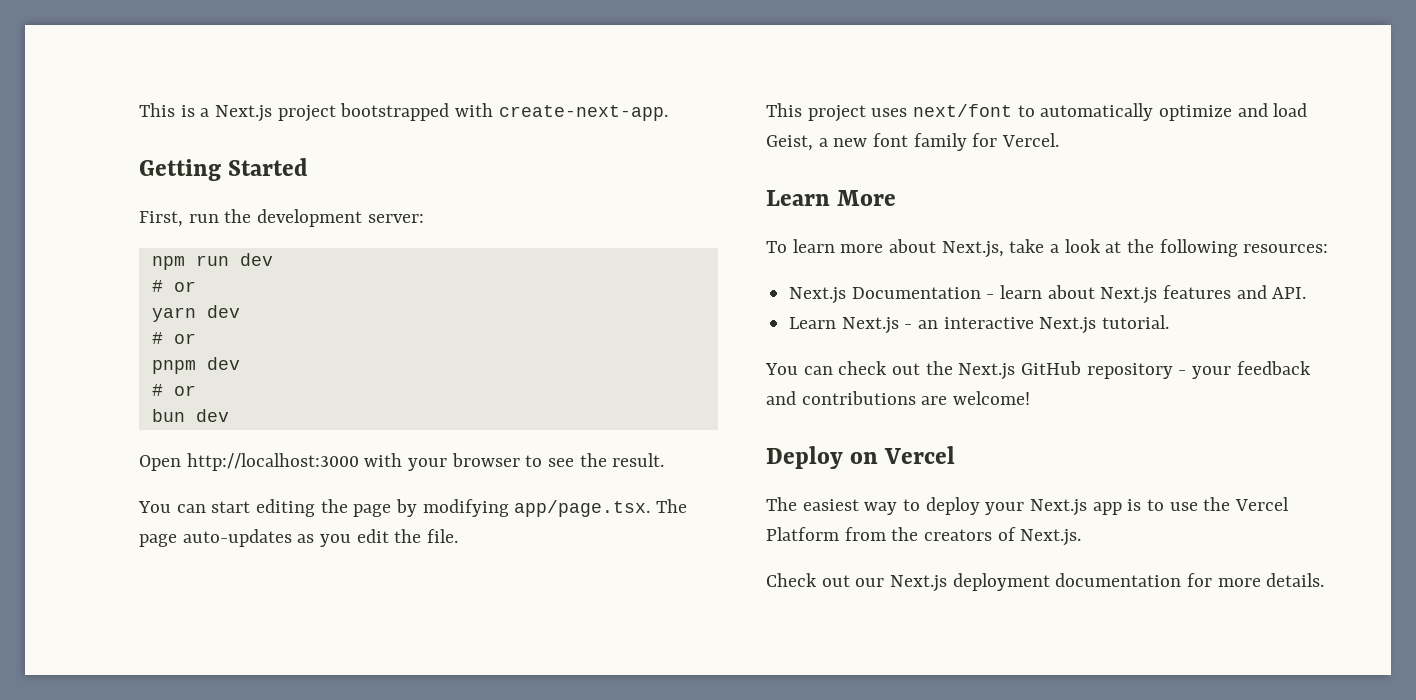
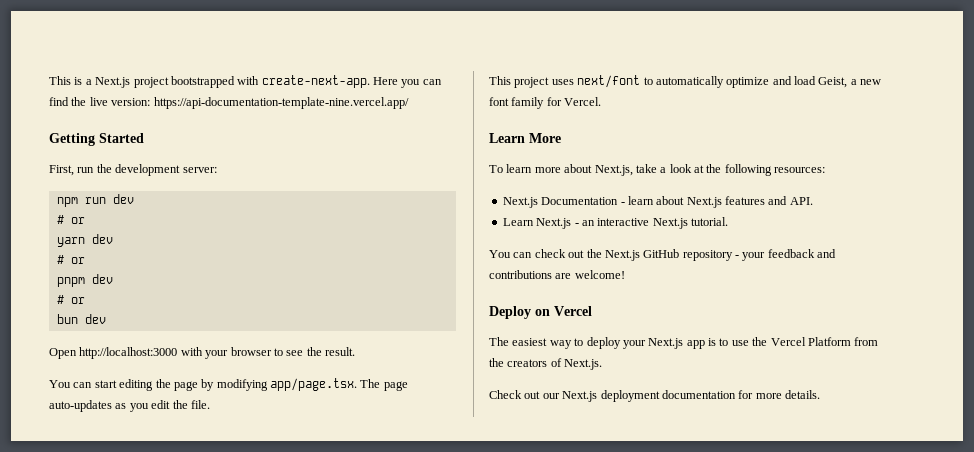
(668, 113) none -> [373,77,442,88] [49,97,409,109] Here you can find the live version: https://api-documentation-template-nine.vercel.app/

